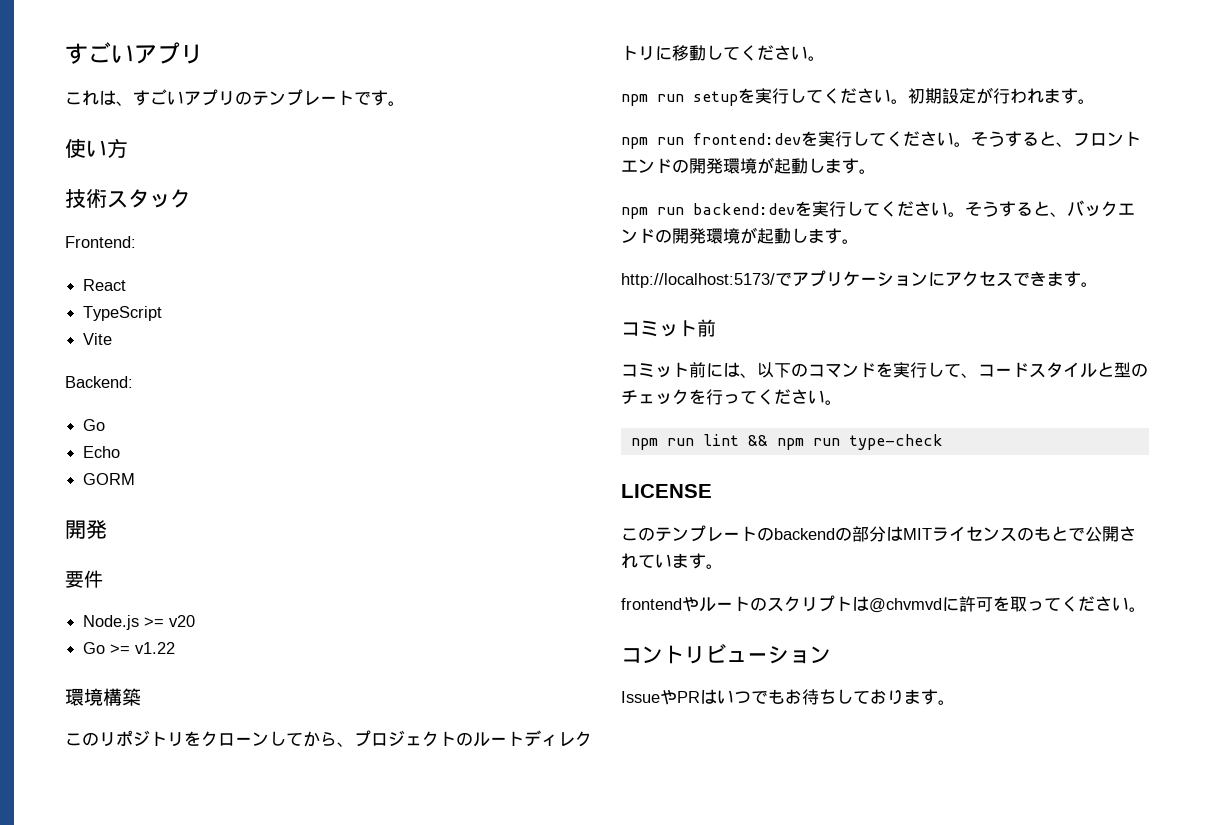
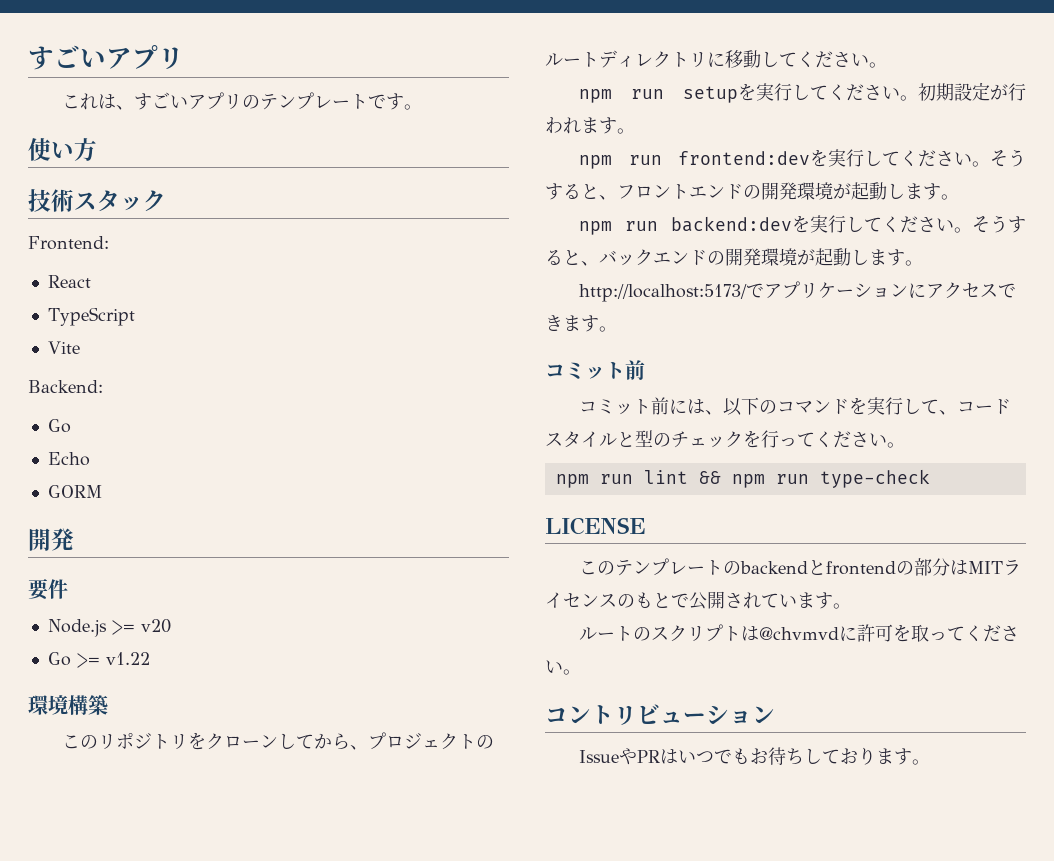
(835, 534) none -> [808,560,897,575] とfrontend
[621,596,699,612] frontendや -> (851, 606) none

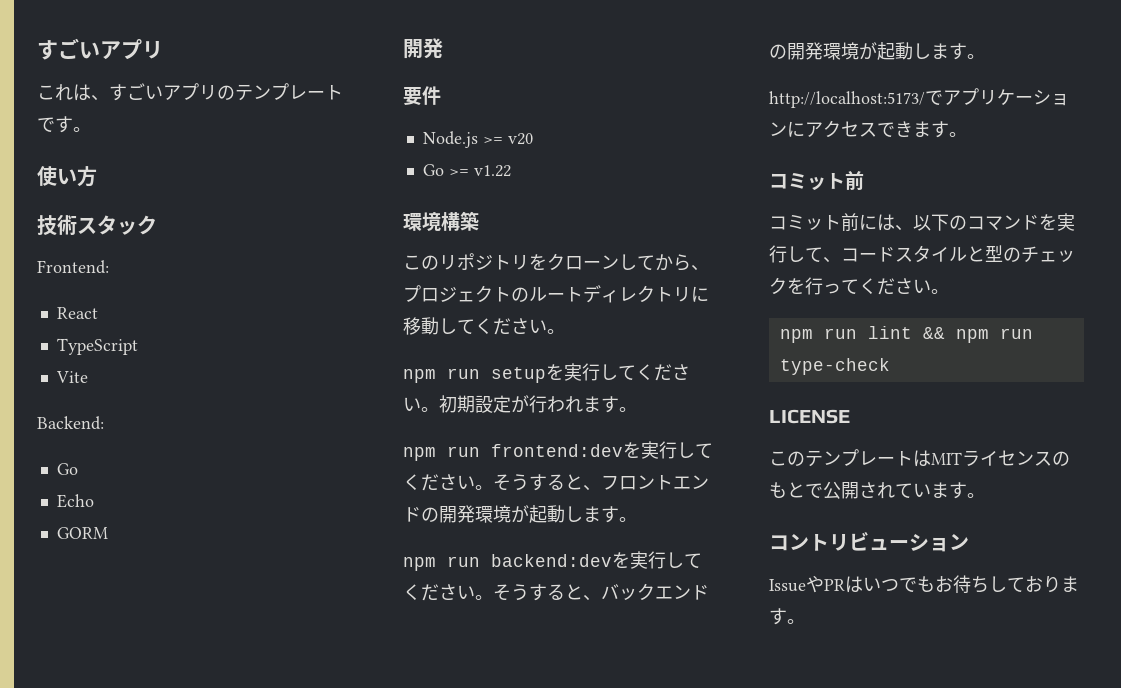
[723,558,951,576] のbackendとfrontendの部分 -> (913, 458) none
[579,624,1020,642] [545,660,581,675] // ルートのスクリプトは@chvmvdに許可を取ってください。 -> (985, 495) none

